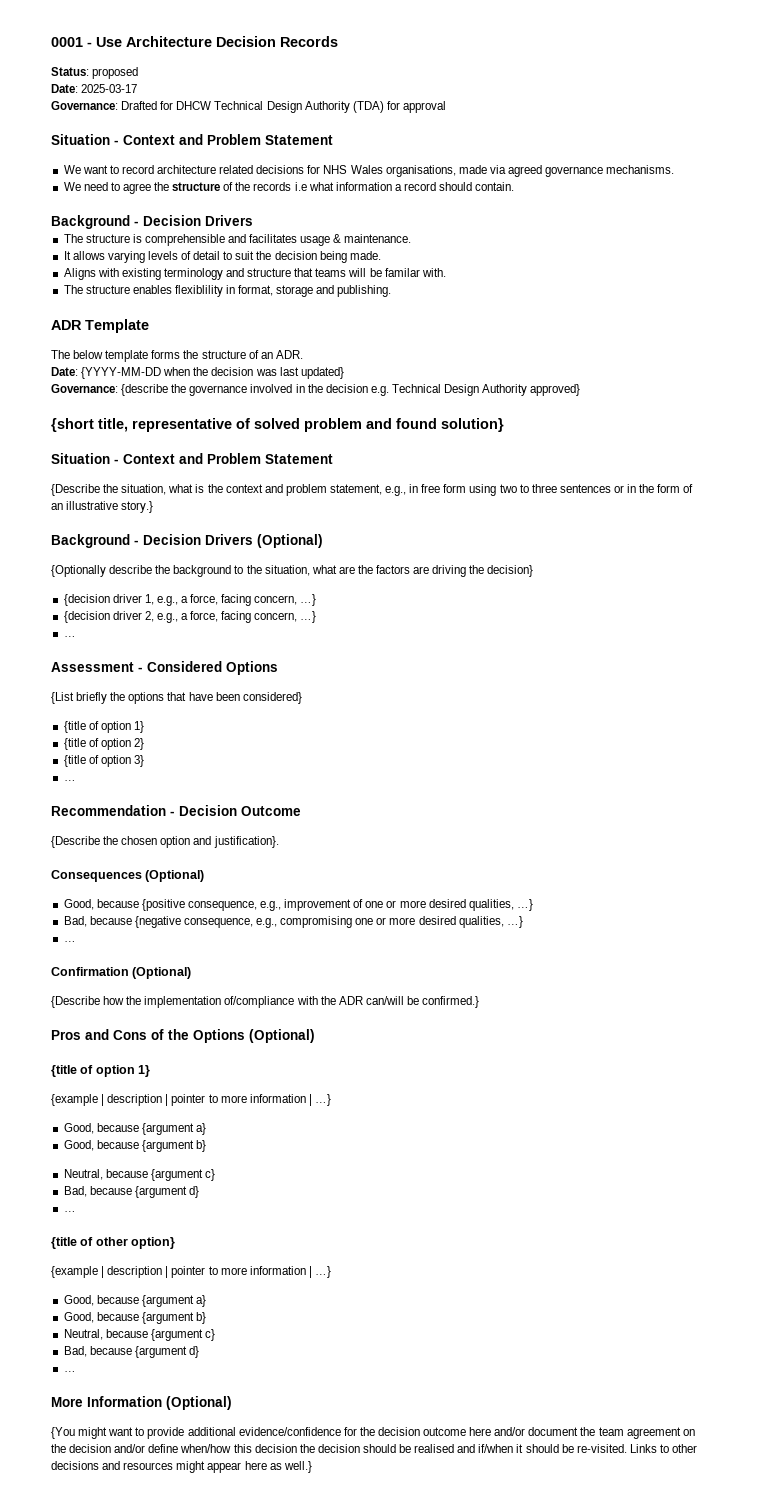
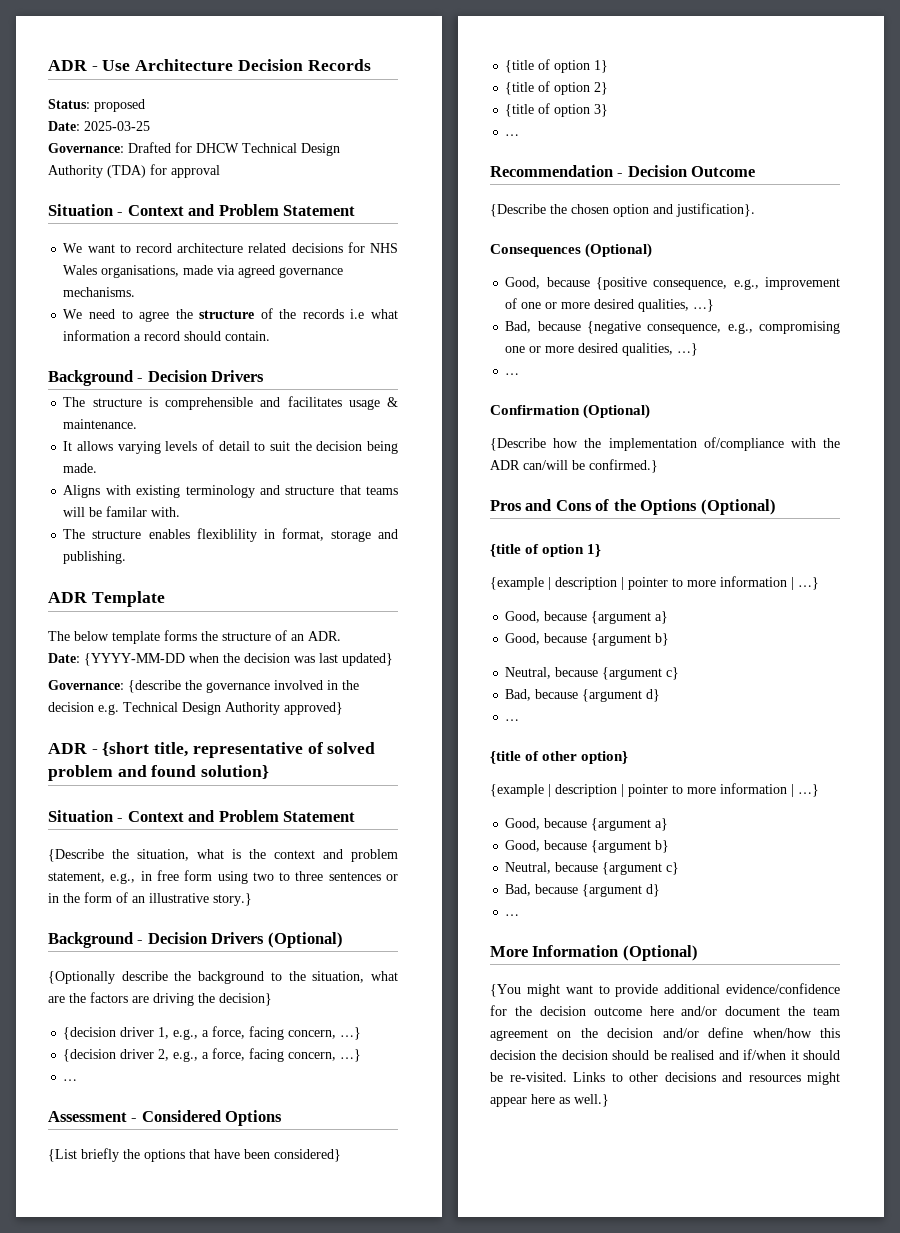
[51,37,83,47] 0001 -> [48,60,87,71] ADR
[81,84,138,93] 2025-03-17 -> [84,121,150,131] 2025-03-25
(581, 390) none -> [48,743,98,754] ADR -

